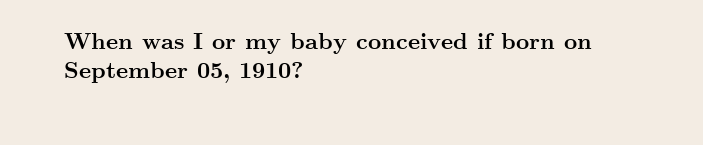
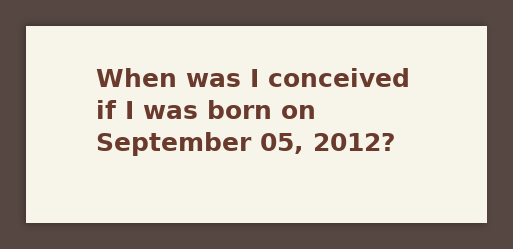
[212,33,495,54] or my baby conceived if -> [268,68,410,87] [96,100,198,119] conceived if I was
[239,62,303,78] 1910? -> [313,133,396,151] 2012?

